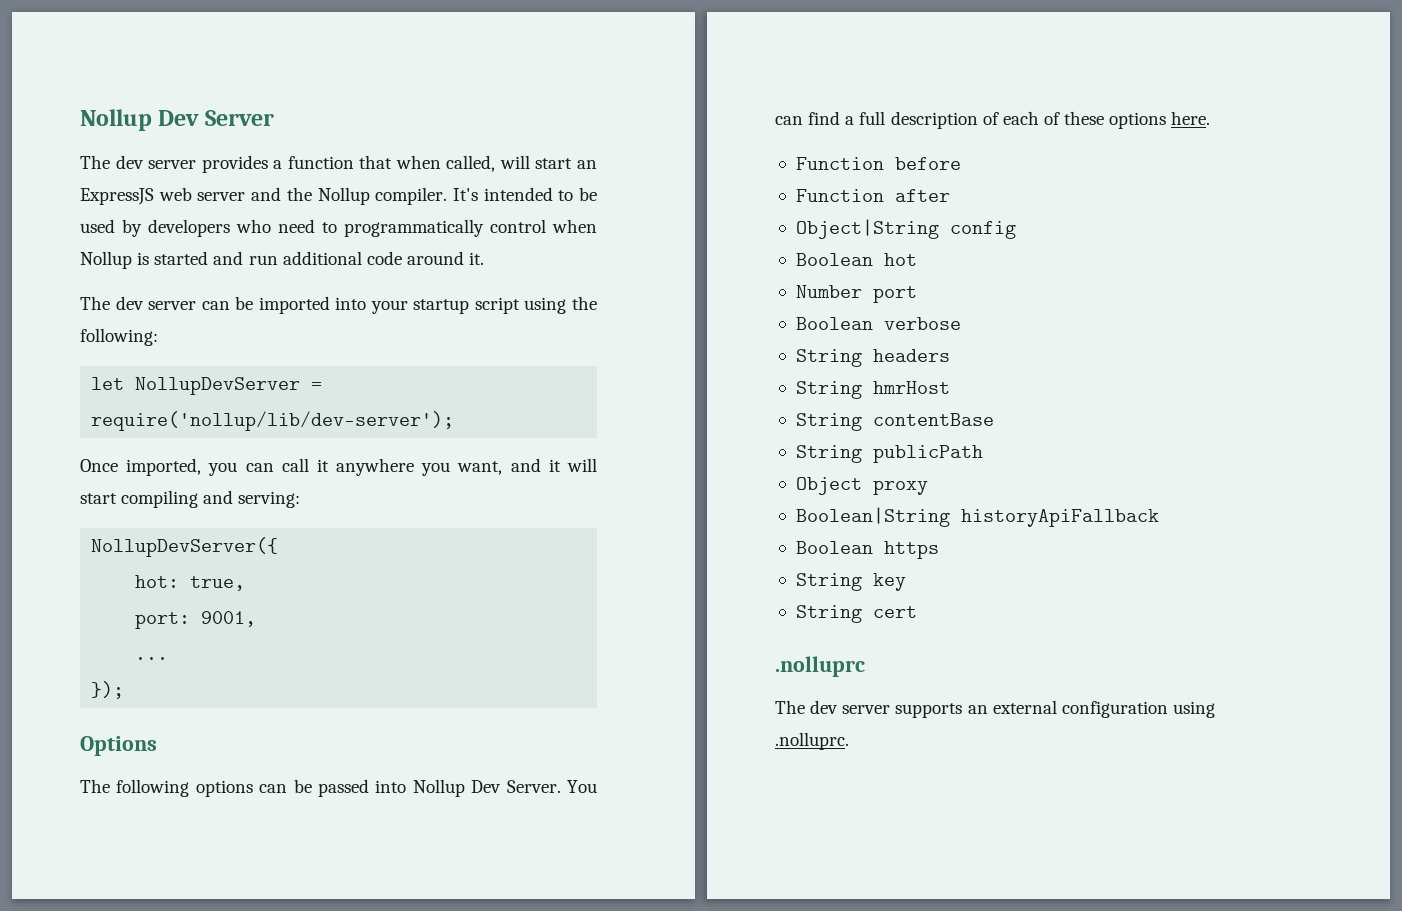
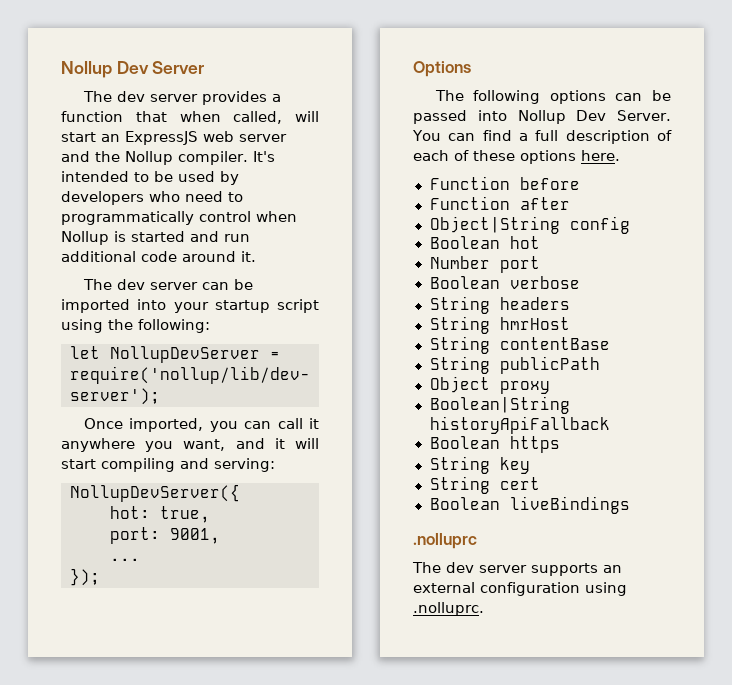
(917, 612) none -> [429,496,630,514] // Boolean liveBindings

